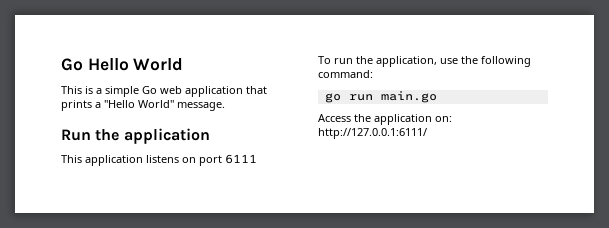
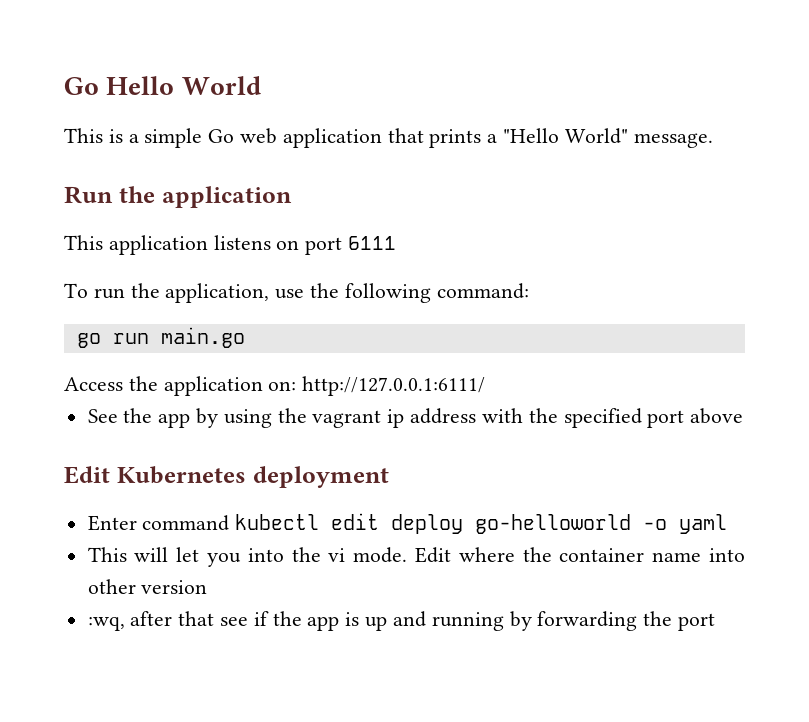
(427, 133) none -> [87,408,744,428] [64,466,389,488] [87,513,728,534] [87,547,746,567] [87,579,208,594] [87,611,715,631] // See the app by using the vagrant ip address with the specified port above // Edit Kubernetes deployment // Enter command kubectl edit deploy go-helloworld -o yaml // This will let you into the vi mode. Edit where the container name into other version // :wq, after that see if the app is up and running by forwarding the port

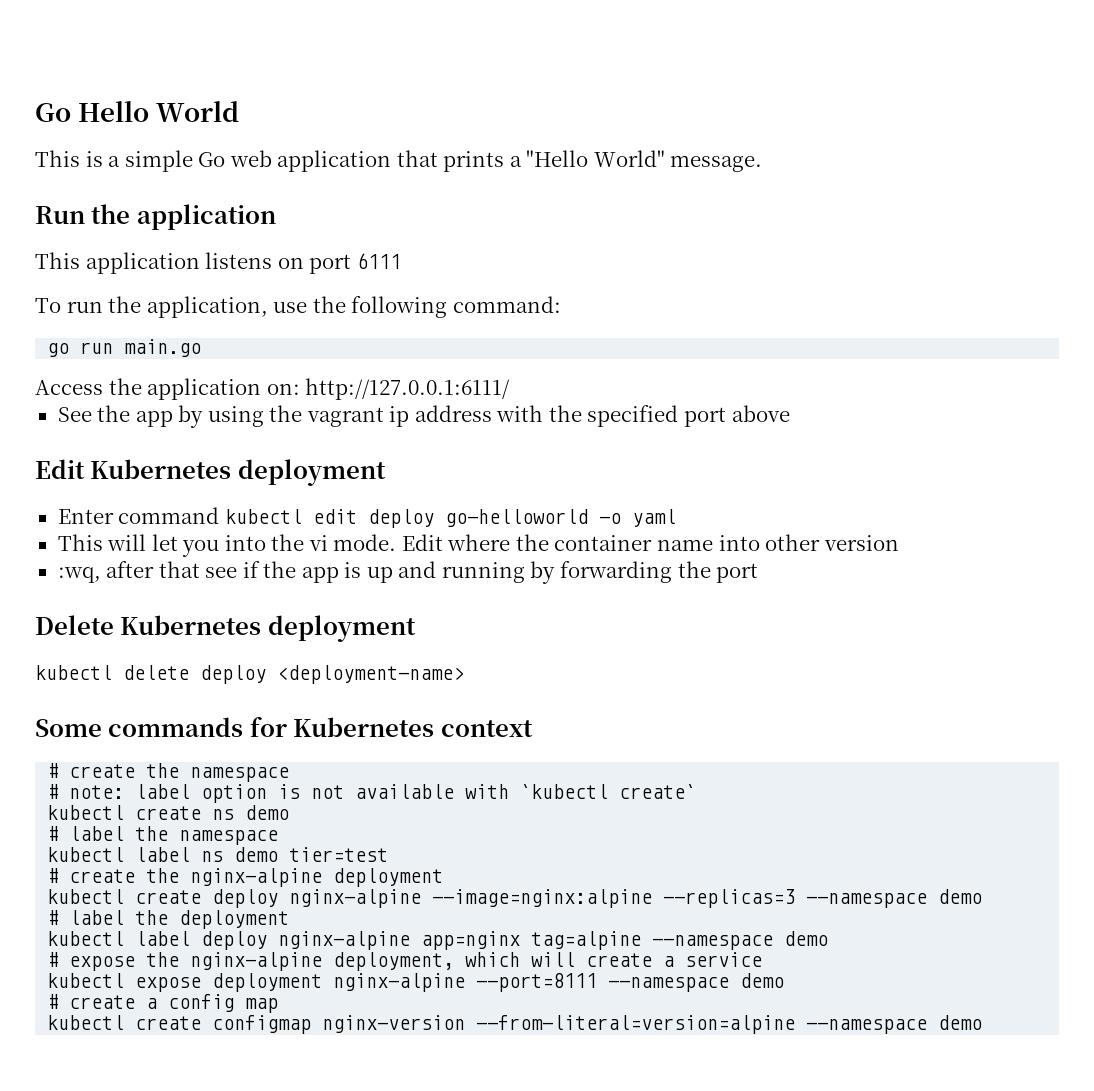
(715, 622) none -> [35,615,416,642] [35,665,464,684] [35,716,533,737] [47,763,290,782] [47,784,697,803] [47,805,290,820] [47,826,279,845] [47,847,389,862] [47,868,444,887] [47,889,983,908] [47,910,290,929] [47,931,829,950] [47,952,763,971] [47,973,785,992] [47,994,279,1013] [47,1015,983,1034] // Delete Kubernetes deployment // kubectl delete deploy <deployment-name> // Some commands for Kubernetes context // # create the namespace // # note: label option is not available with `kubectl create` // kubectl create ns demo // # label the namespace // kubectl label ns demo tier=test // # create the nginx-alpine deployment // kubectl create deploy nginx-alpine --image=nginx:alpine --replicas=3 --namespace demo // # label the deployment // kubectl label deploy nginx-alpine app=nginx tag=alpine --namespace demo // # expose the nginx-alpine deployment, which will create a service // kubectl expose deployment nginx-alpine --port=8111 --namespace demo // # create a config map // kubectl create configmap nginx-version --from-literal=version=alpine --namespace demo

